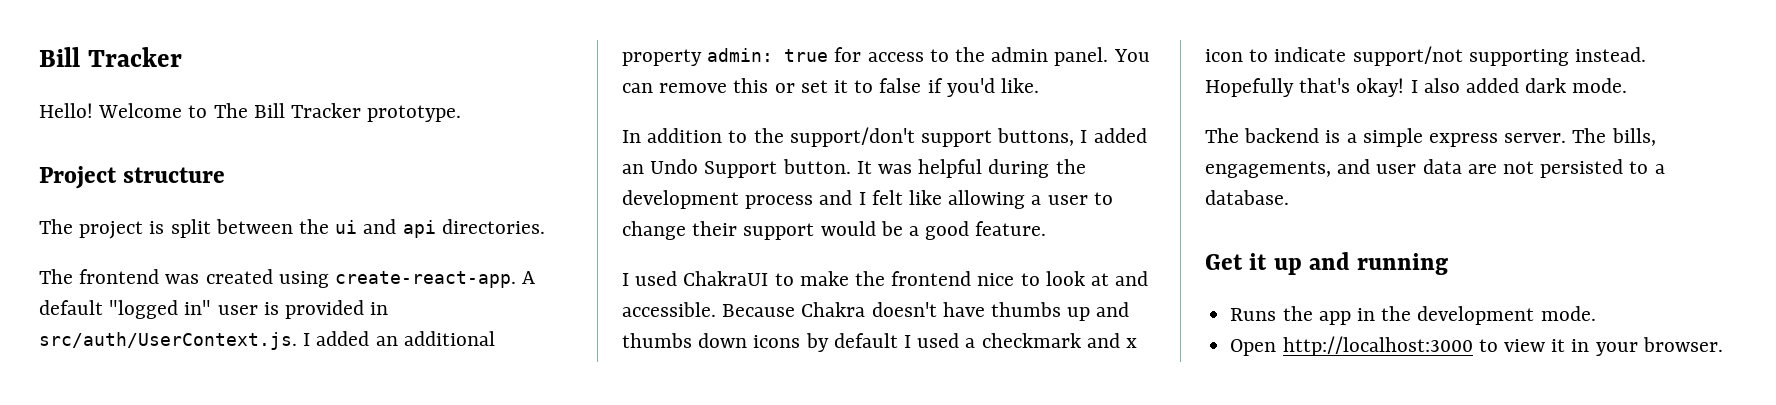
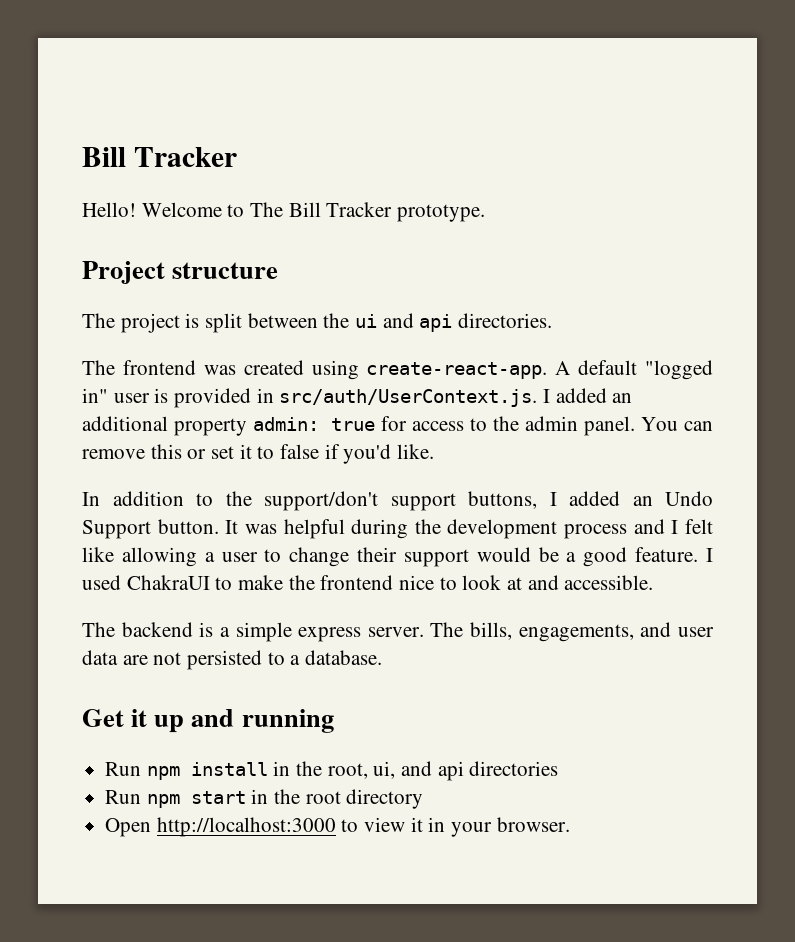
(1047, 228) // -> (699, 554) none
[722,302,1130,321] [622,333,1138,352] [1205,46,1647,66] [1205,78,1628,97] Because Chakra doesn't have thumbs up and thumbs down icons by default I used a checkmark and x icon to indicate support/not supporting instead. Hopefully that's okay! I also added dark mode. -> (654, 582) none
[1230,306,1596,325] Runs the app in the development mode. -> [105,761,559,781] [105,789,424,809] Run npm install in the root, ui, and api directories // Run npm start in the root directory

